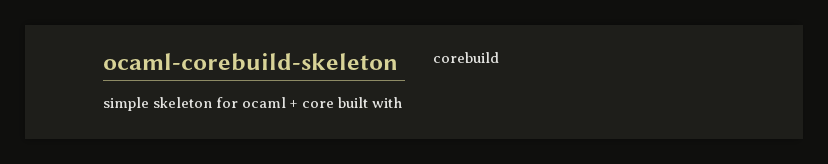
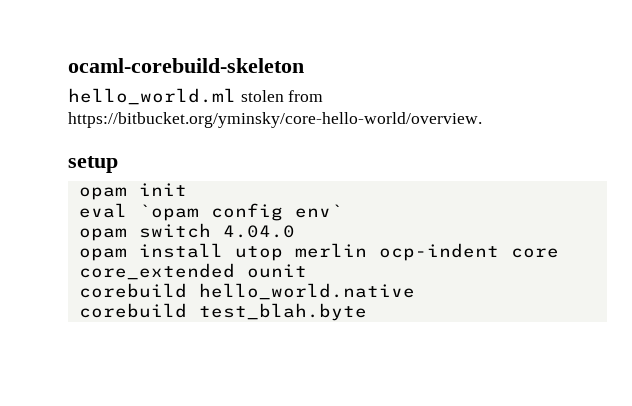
[103,97,403,111] [433,52,499,63] simple skeleton for ocaml + core built with corebuild -> [68,88,324,105] [68,112,482,128] [68,156,118,173] [78,183,187,200] [78,203,343,221] [78,223,295,241] [78,243,559,261] [78,263,307,280] [78,283,415,300] [78,303,367,321] hello_world.ml stolen from https://bitbucket.org/yminsky/core-hello-world/overview. // setup // opam init // eval `opam config env` // opam switch 4.04.0 // opam install utop merlin ocp-indent core core_extended ounit // corebuild hello_world.native // corebuild test_blah.byte

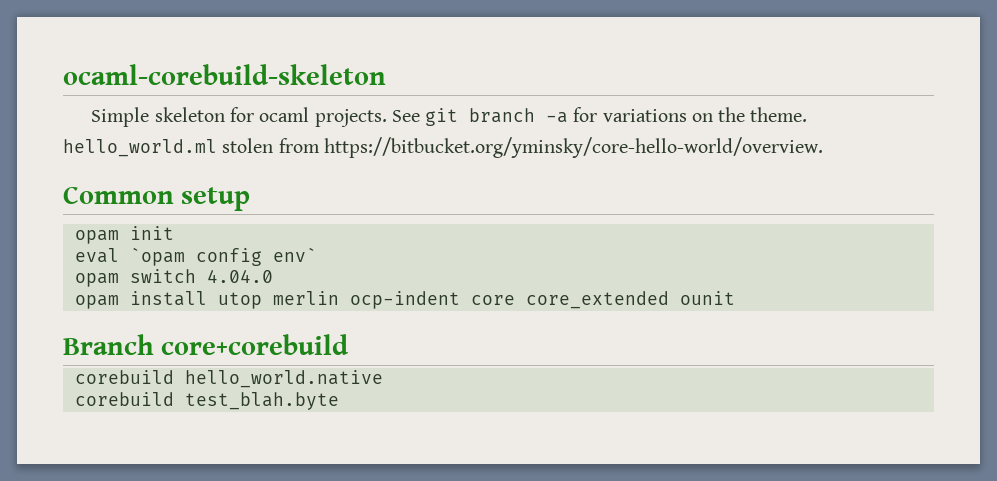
(304, 65) none -> [91,107,808,127] // Simple skeleton for ocaml projects. See git branch -a for variations on the theme.
(482, 120) none -> [63,186,174,204] Common
(307, 271) none -> [63,334,350,355] // Branch core+corebuild

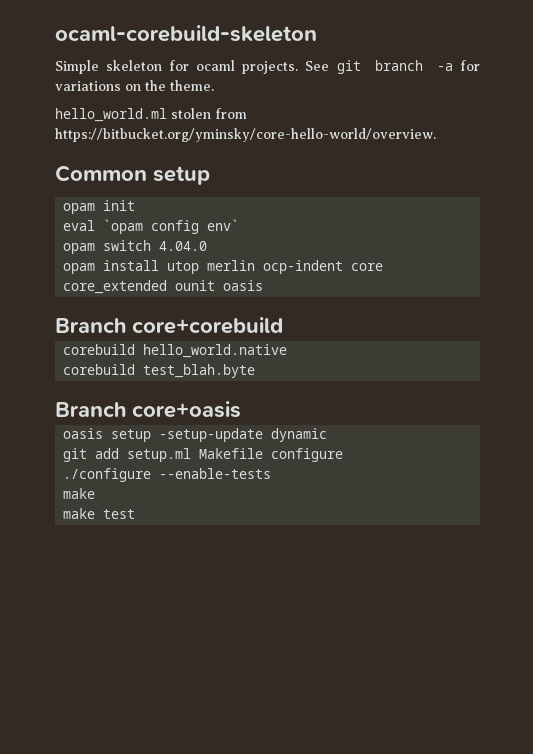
(735, 298) none -> [223,280,264,291] oasis
(339, 401) none -> [55,401,241,418] [63,428,328,442] [63,448,344,462] [63,468,272,482] [63,488,96,499] [63,508,136,519] // Branch core+oasis // oasis setup -setup-update dynamic // git add setup.ml Makefile configure // ./configure --enable-tests // make // make test

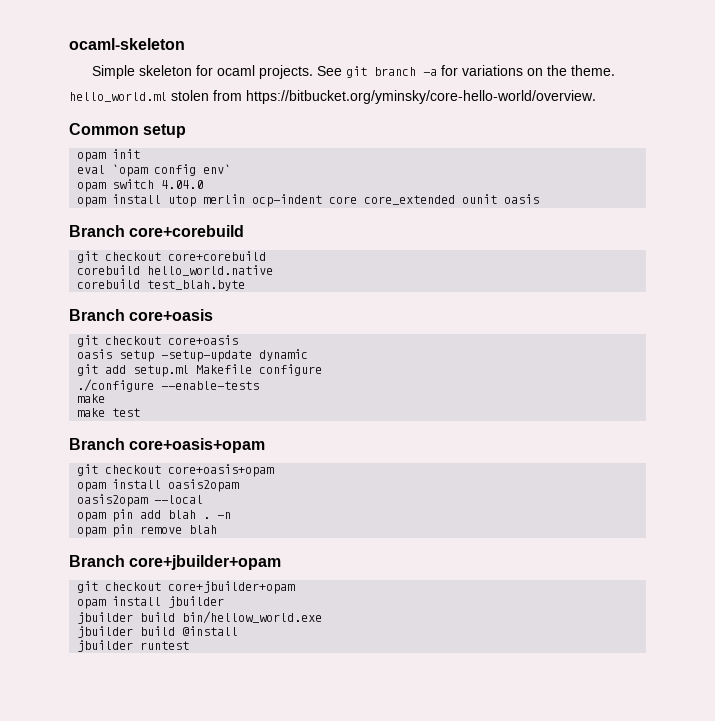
[55,25,317,42] ocaml-corebuild-skeleton -> [69,38,185,50] ocaml-skeleton
(283, 325) none -> [77,251,267,263] // git checkout core+corebuild
(241, 409) none -> [77,335,239,347] // git checkout core+oasis
(136, 514) none -> [69,438,266,453] [77,464,275,477] [77,479,240,492] [77,494,204,507] [77,509,232,522] [77,524,218,537] [69,555,282,570] [77,581,296,594] [77,596,225,609] [77,611,323,624] [77,626,239,638] [77,640,190,652] // Branch core+oasis+opam // git checkout core+oasis+opam // opam install oasis2opam // oasis2opam --local // opam pin add blah . -n // opam pin remove blah // Branch core+jbuilder+opam // git checkout core+jbuilder+opam // opam install jbuilder // jbuilder build bin/hellow_world.exe // jbuilder build @install // jbuilder runtest

